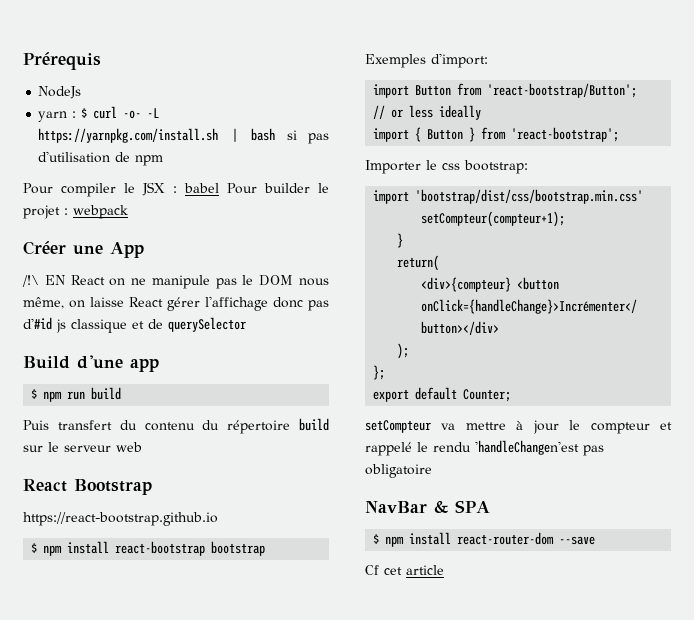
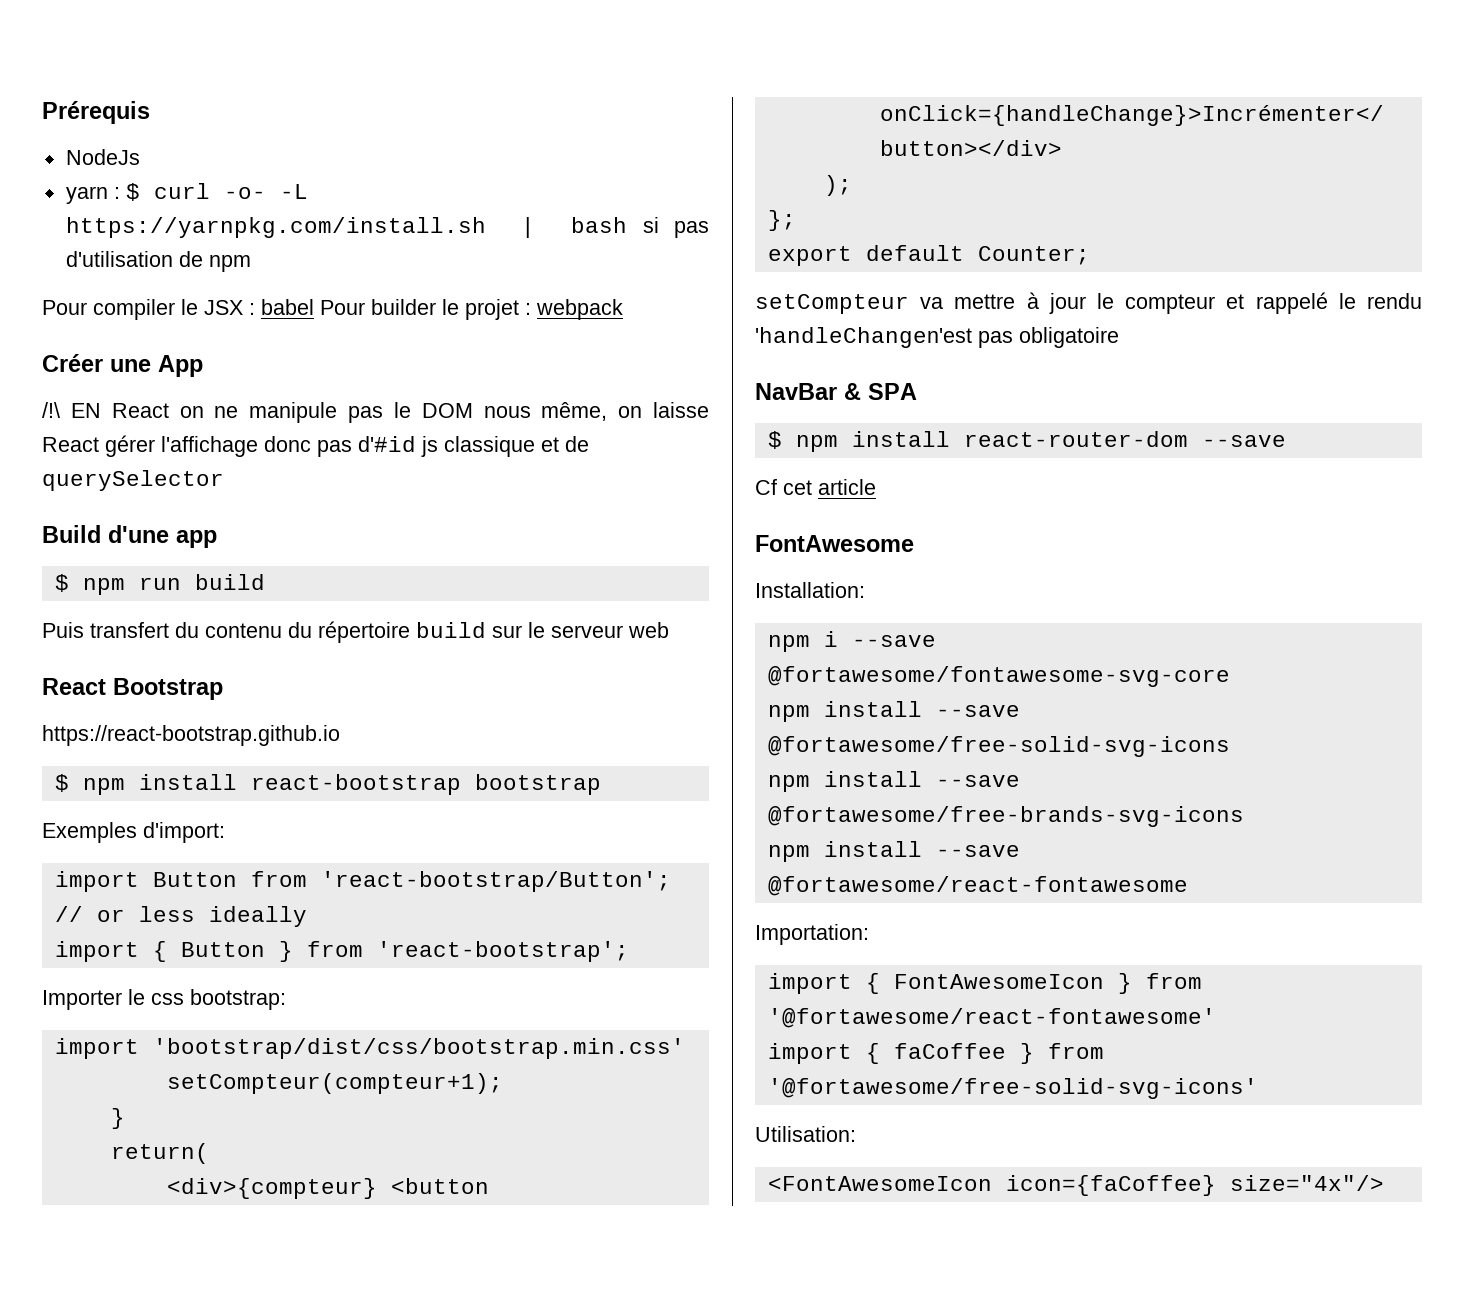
(444, 570) none -> [755,535,914,552] [755,582,865,598] [767,631,936,652] [767,666,1230,687] [767,701,1020,722] [767,736,1230,757] [767,771,1020,792] [767,806,1244,827] [767,841,1020,862] [767,876,1188,896] [755,924,869,945] [767,973,1202,994] [767,1008,1216,1028] [767,1043,1104,1064] [767,1078,1258,1099] [755,1126,856,1142] [767,1175,1384,1196] // FontAwesome // Installation: // npm i --save @fortawesome/fontawesome-svg-core // npm install --save @fortawesome/free-solid-svg-icons // npm install --save @fortawesome/free-brands-svg-icons // npm install --save @fortawesome/react-fontawesome // Importation: // import { FontAwesomeIcon } from '@fortawesome/react-fontawesome' // import { faCoffee } from '@fortawesome/free-solid-svg-icons' // Utilisation: // <FontAwesomeIcon icon={faCoffee} size="4x"/>

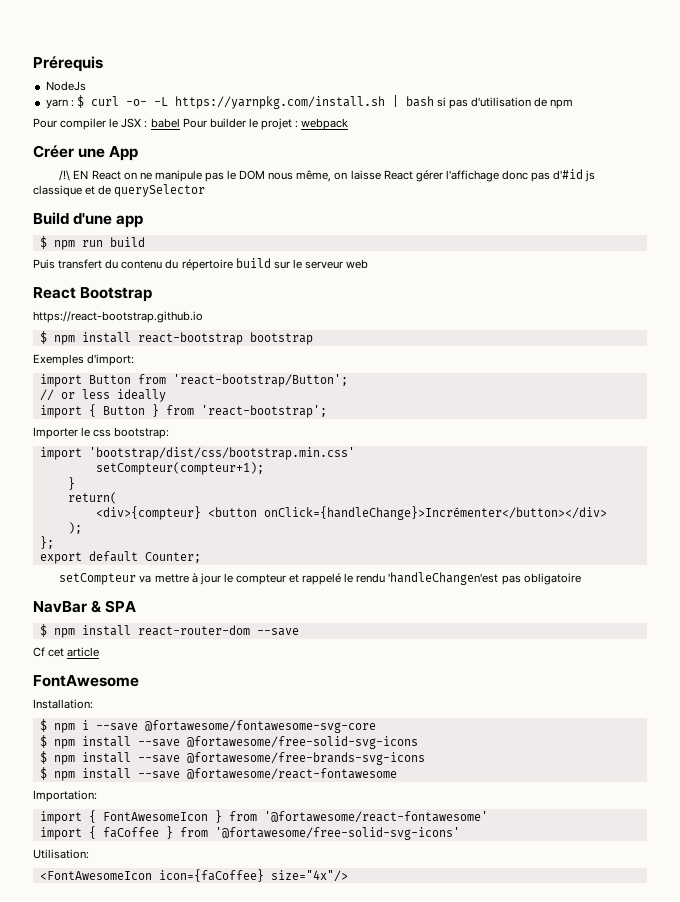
(865, 590) none -> [39,719,47,732] $
(1230, 676) none -> [39,735,47,748] $
(1230, 746) none -> [39,751,47,764] $
(1244, 816) none -> [39,767,47,780] $

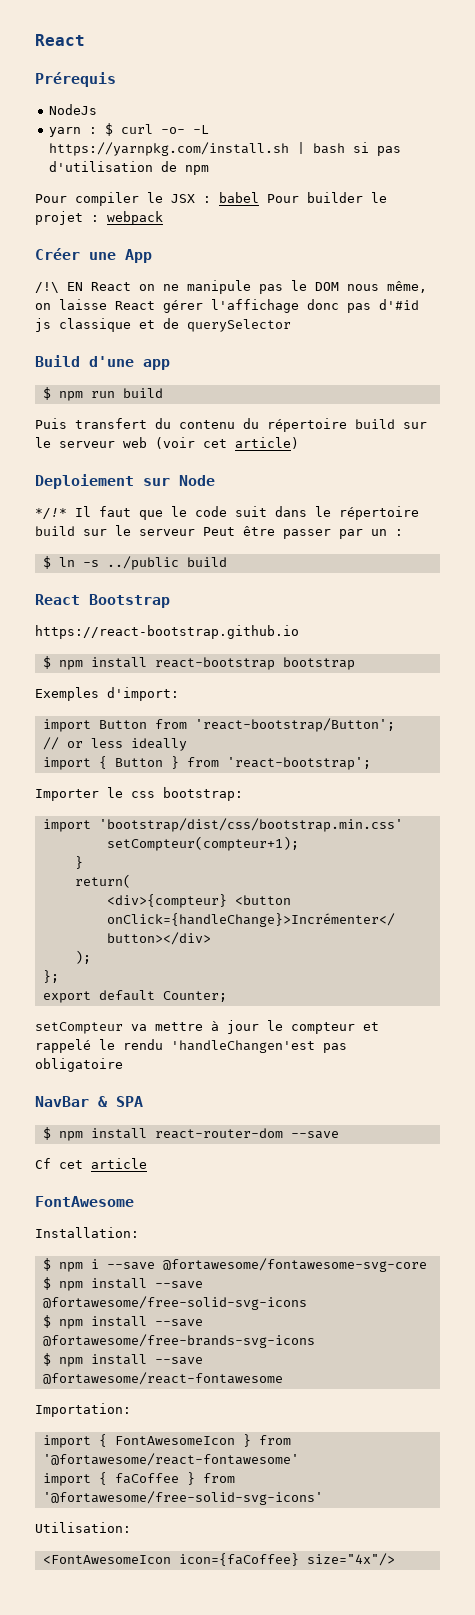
(33, 64) none -> [35,34,85,46] React //
(369, 264) none -> [155,437,299,449] [35,474,215,489] [35,506,419,520] [35,525,403,539] [42,556,227,570] (voir cet article) // Deploiement sur Node // */!* Il faut que le code suit dans le répertoire build sur le serveur Peut être passer par un : // $ ln -s ../public build

